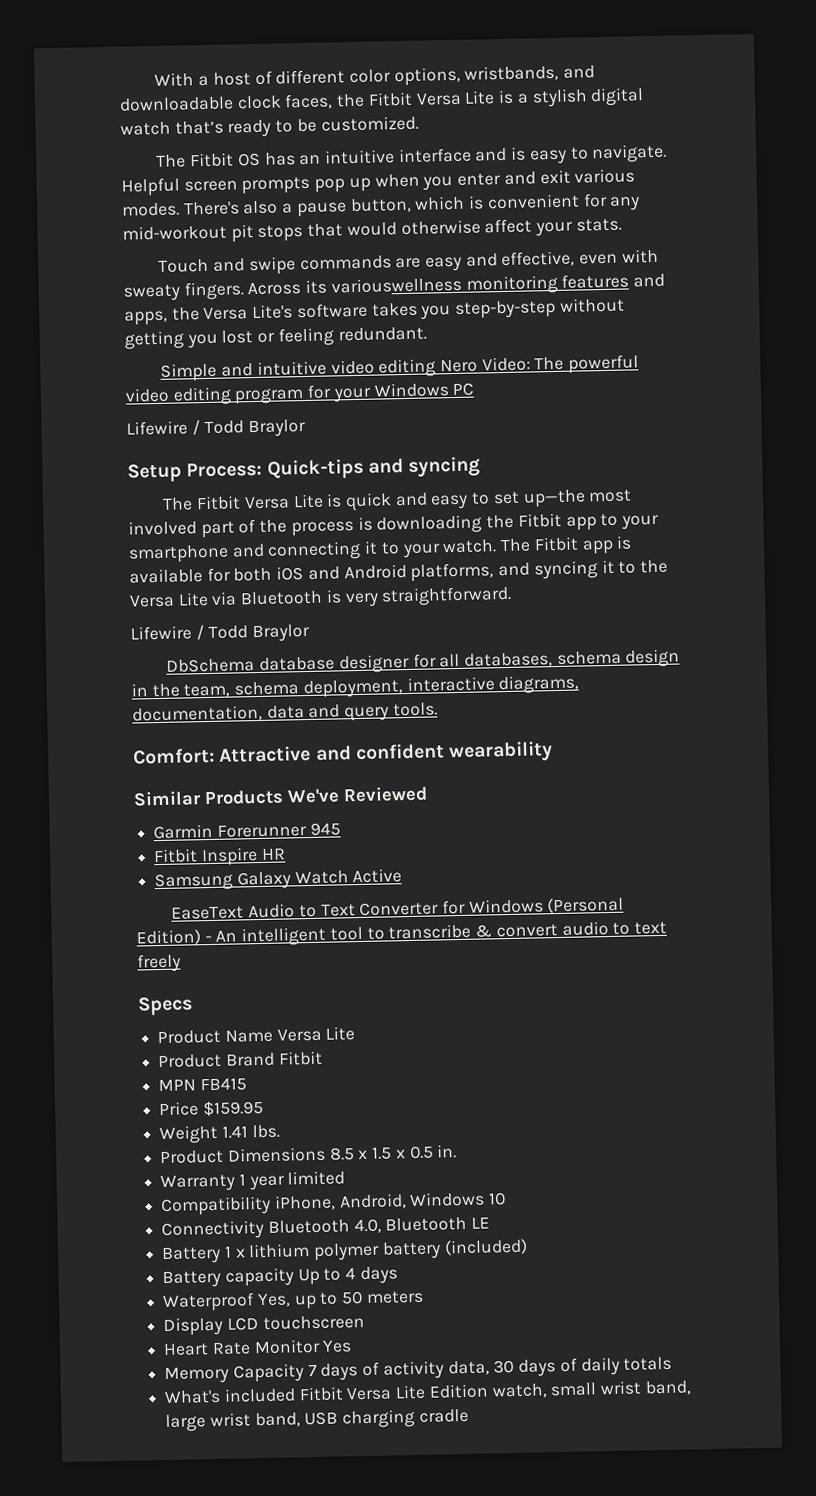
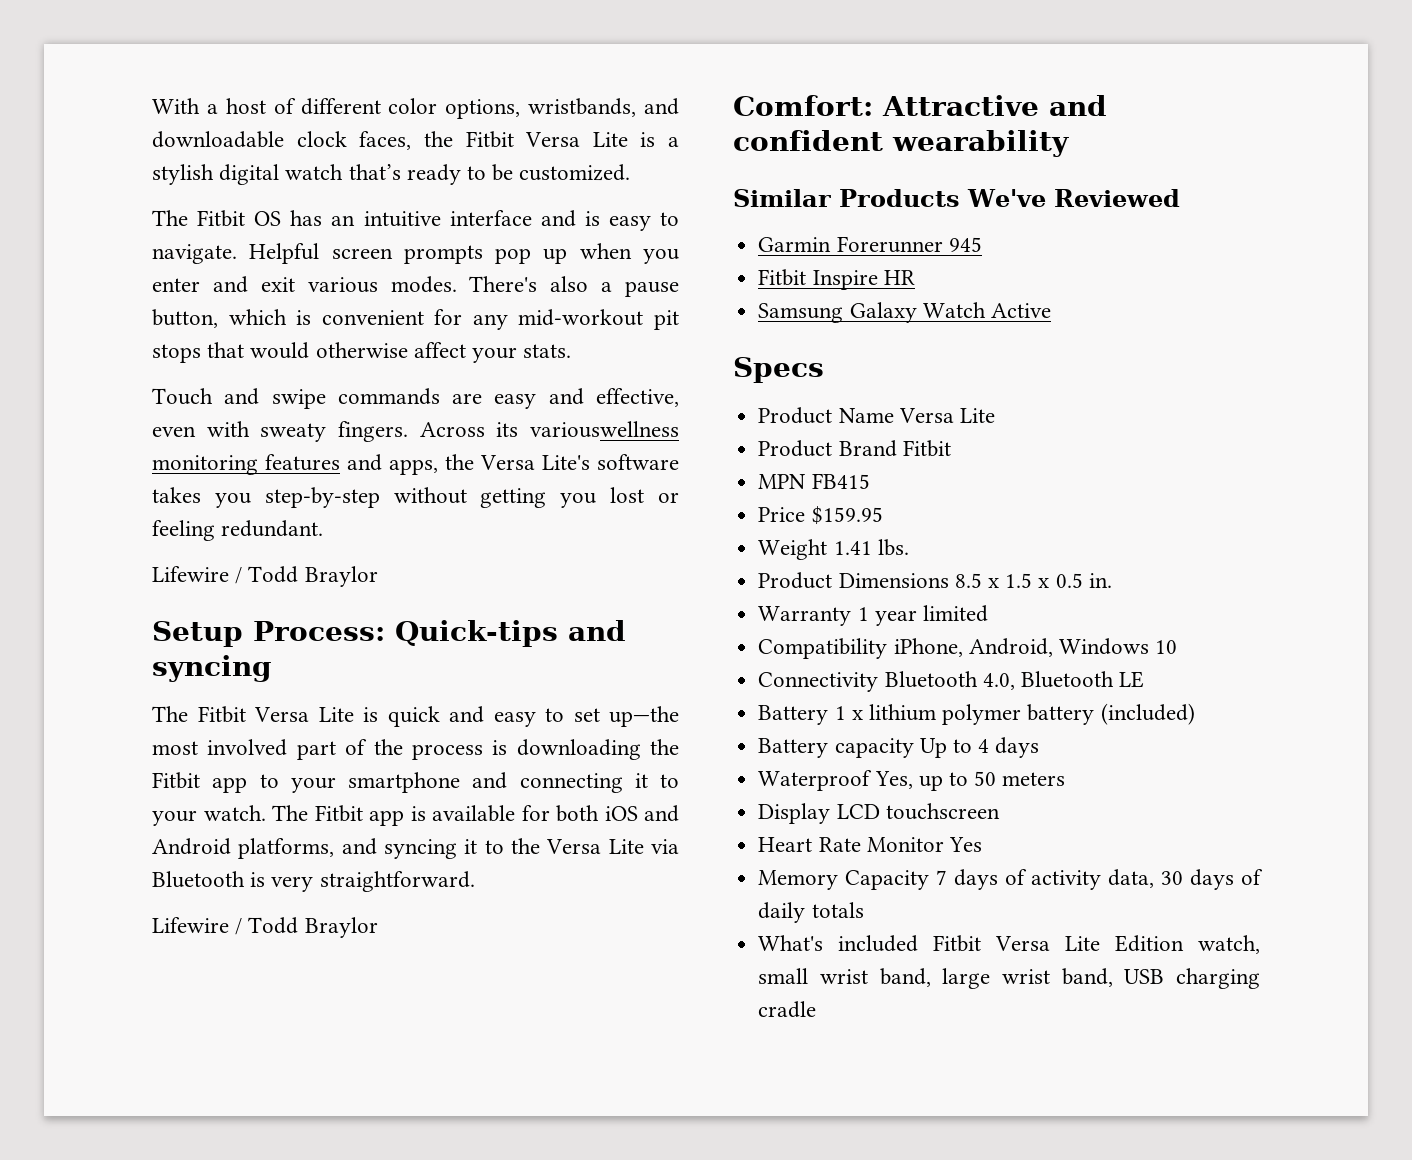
[160,354,640,382] [125,382,475,406] // Simple and intuitive video editing Nero Video: The powerful video editing program for your Windows PC -> (324, 528) none
[166,648,681,674] [131,674,580,699] [132,702,438,723] // DbSchema database designer for all databases, schema design in the team, schema deployment, interactive diagrams, documentation, data and query tools. -> (378, 927) none
[171,896,625,920] [136,921,667,947] [137,953,181,973] // EaseText Audio to Text Converter for Windows (Personal Edition) - An intelligent tool to transcribe & convert audio to text freely -> (1051, 310) none

